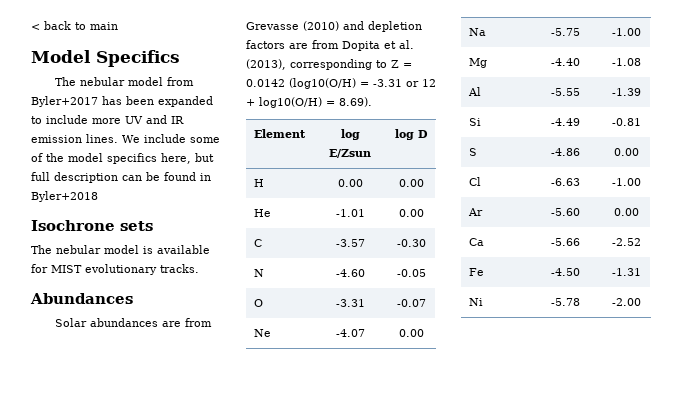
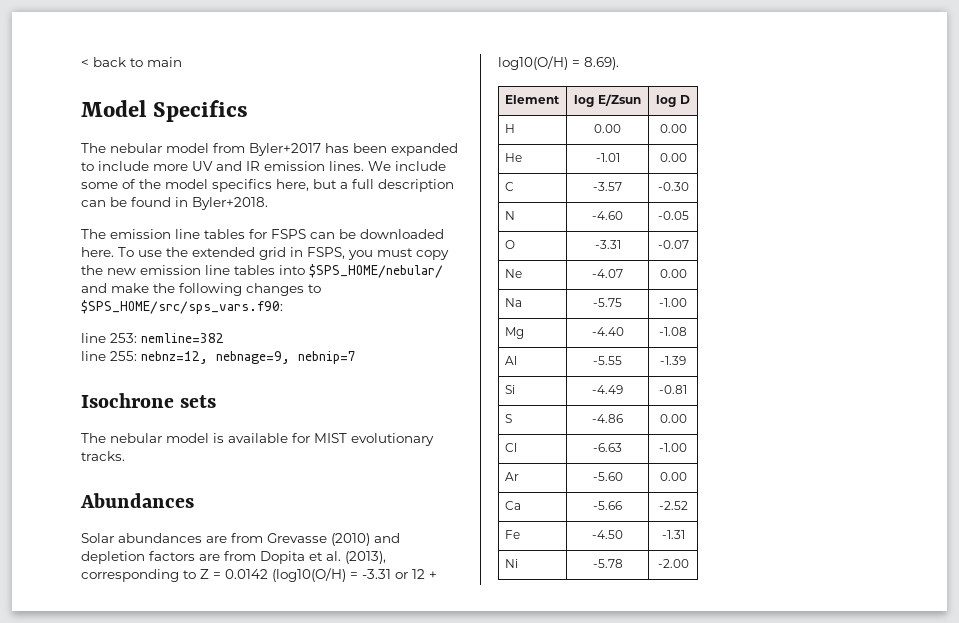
(214, 157) none -> [340,182,348,189] a
[31,191,98,202] Byler+2018 -> [192,197,268,210] [81,229,444,239] [81,247,449,260] [81,264,443,278] [81,283,321,296] [81,300,283,314] [81,333,224,343] [81,351,356,364] Byler+2018. // The emission line tables for FSPS can be downloaded here. To use the extended grid in FSPS, you must copy the new emission line tables into $SPS_HOME/nebular/ and make the following changes to $SPS_HOME/src/sps_vars.f90: // line 253: nemline=382 // line 255: nebnz=12, nebnage=9, nebnip=7

